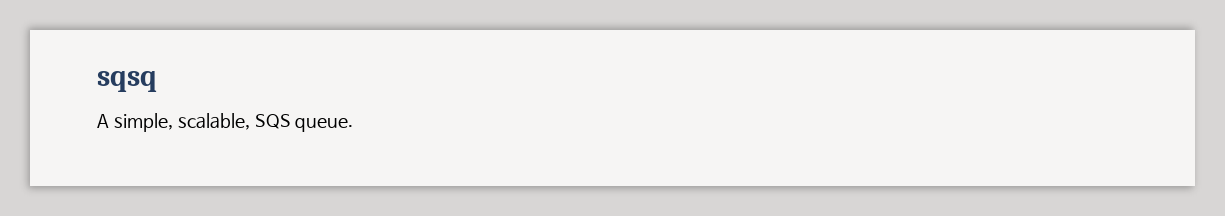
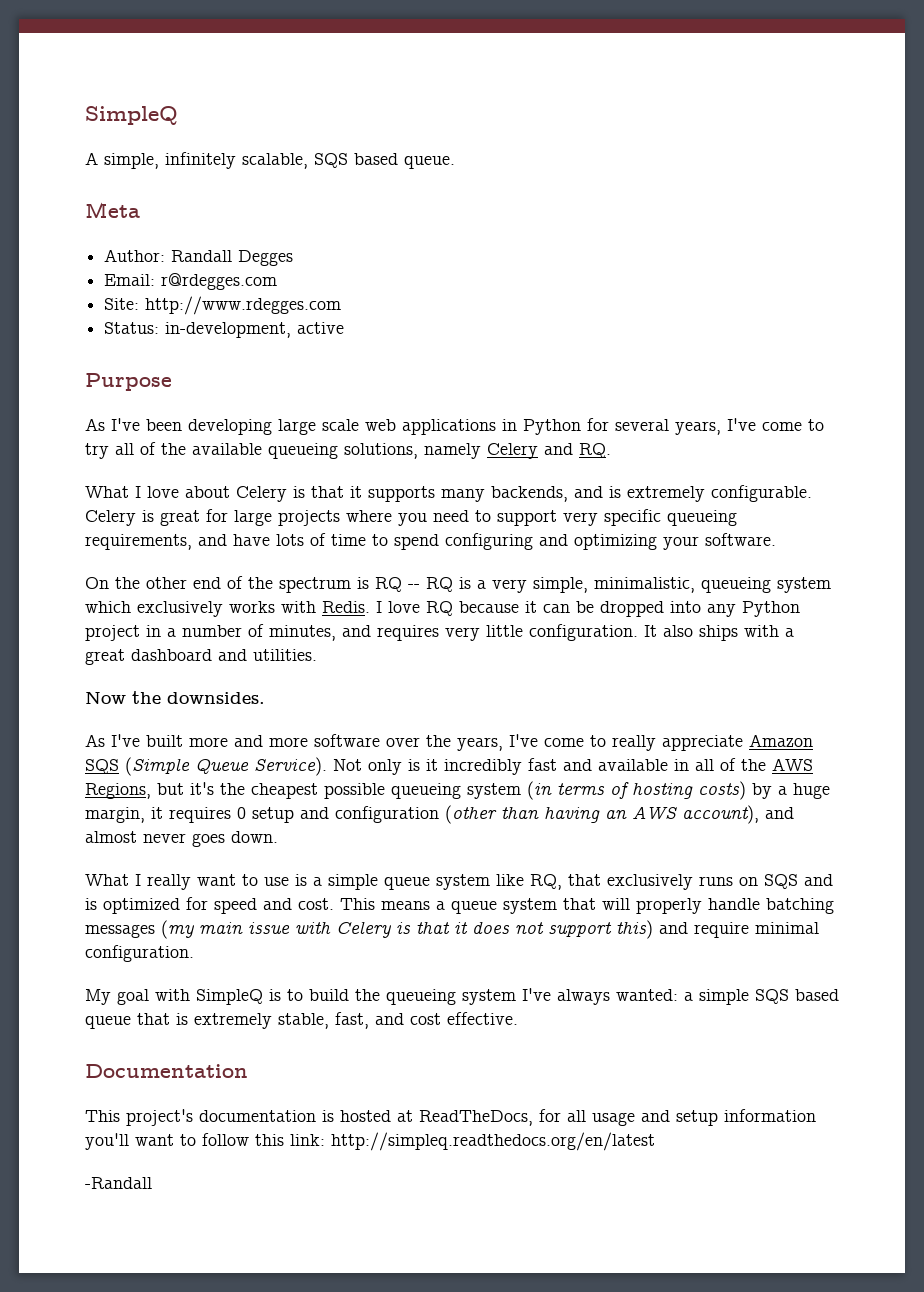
[97,71,157,92] sqsq -> [85,106,178,125] SimpleQ
(173, 122) none -> [165,152,236,169] infinitely
(291, 121) none -> [354,153,398,165] based
(354, 125) none -> [85,202,140,218] [104,249,294,266] [104,273,278,290] [104,296,342,315] [104,322,345,338] [85,373,172,391] [85,418,824,435] [85,442,611,459] [85,485,812,502] [85,509,737,526] [85,533,776,550] [85,576,831,593] [85,601,800,617] [85,624,794,641] [85,649,317,665] [85,691,265,704] [85,734,813,751] [85,757,813,776] [85,781,830,800] [85,805,794,824] [85,831,278,847] [85,874,833,890] [85,897,834,914] [85,920,819,939] [85,945,194,962] [85,988,839,1005] [85,1012,518,1029] [85,1064,248,1078] [85,1109,816,1126] [85,1132,655,1151] [85,1177,152,1189] // Meta // Author: Randall Degges // Email: r@rdegges.com // Site: http://www.rdegges.com // Status: in-development, active // Purpose // As I've been developing large scale web applications in Python for several years, I've come to try all of the available queueing solutions, namely Celery and RQ. // What I love about Celery is that it supports many backends, and is extremely configurable. Celery is great for large projects where you need to support very specific queueing requirements, and have lots of time to spend configuring and optimizing your software. // On the other end of the spectrum is RQ -- RQ is a very simple, minimalistic, queueing system which exclusively works with Redis. I love RQ because it can be dropped into any Python project in a number of minutes, and requires very little configuration. It also ships with a great dashboard and utilities. // Now the downsides. // As I've built more and more software over the years, I've come to really appreciate Amazon SQS (Simple Queue Service). Not only is it incredibly fast and available in all of the AWS Regions, but it's the cheapest possible queueing system (in terms of hosting costs) by a huge margin, it requires 0 setup and configuration (other than having an AWS account), and almost never goes down. // What I really want to use is a simple queue system like RQ, that exclusively runs on SQS and is optimized for speed and cost. This means a queue system that will properly handle batching messages (my main issue with Celery is that it does not support this) and require minimal configuration. // My goal with SimpleQ is to build the queueing system I've always wanted: a simple SQS based queue that is extremely stable, fast, and cost effective. // Documentation // This project's documentation is hosted at ReadTheDocs, for all usage and setup information you'll want to follow this link: http://simpleq.readthedocs.org/en/latest // -Randall

